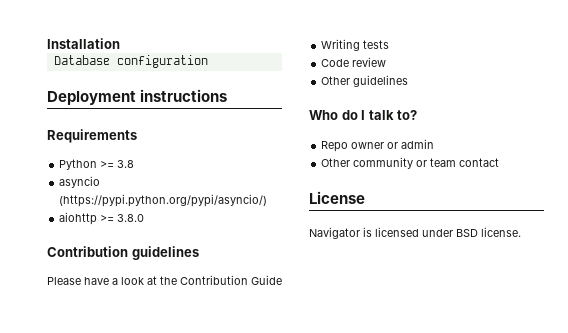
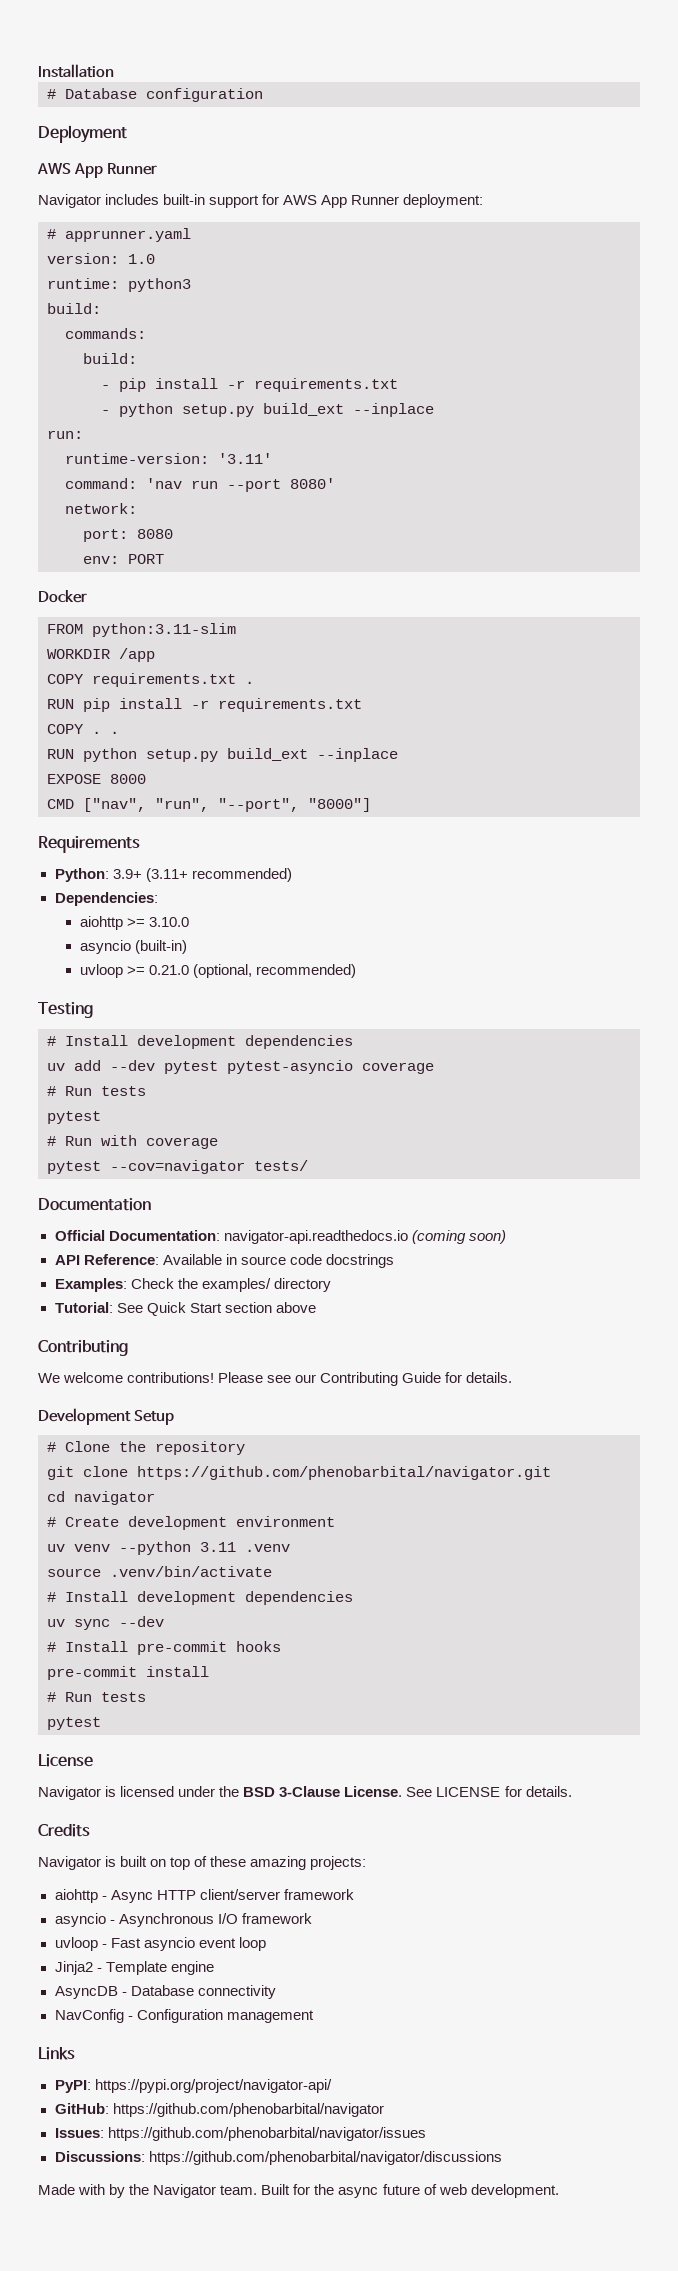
(120, 43) none -> [47,89,56,99] #
[140,89,228,102] [47,129,137,143] [59,159,135,170] [59,176,101,188] [59,194,268,207] [59,212,145,225] [47,246,199,260] [47,275,282,285] [321,39,390,51] [321,57,387,67] [321,75,409,87] [309,110,418,120] [321,139,435,152] [321,157,500,169] instructions // Requirements // Python >= 3.8 // asyncio (https://pypi.python.org/pypi/asyncio/) // aiohttp >= 3.8.0 // Contribution guidelines // Please have a look at the Contribution Guide // Writing tests // Code review // Other guidelines // Who do I talk to? // Repo owner or admin // Other community or team contact -> [37,163,158,178] [38,194,484,208] [47,228,191,242] [47,253,155,264] [47,278,191,292] [47,303,101,314] [65,328,146,339] [83,353,137,364] [101,378,398,392] [101,403,434,417] [47,430,83,439] [65,453,272,464] [65,478,335,492] [65,503,137,514] [83,529,173,542] [83,554,164,564] [38,590,87,603] [47,623,236,637] [47,648,155,662] [47,673,254,687] [47,698,362,712] [47,724,119,734] [47,748,398,762] [47,774,146,784] [47,798,371,812] [38,836,140,853] [54,868,292,882] [54,892,158,906] [79,916,189,930] [79,940,187,954] [79,964,356,978] [38,1002,93,1018] [47,1035,353,1049] [47,1060,434,1074] [47,1086,146,1096] [47,1111,101,1124] [47,1135,218,1149] [47,1160,308,1174] [38,1198,151,1211] [54,1230,506,1244] [54,1254,394,1268] [54,1278,331,1292] [54,1302,316,1316] [38,1340,128,1356] [38,1372,513,1386] [38,1408,175,1425] [47,1441,245,1455] [47,1466,551,1480] [47,1491,155,1505] [47,1516,335,1530] [47,1541,290,1555] [47,1566,272,1577] [47,1591,353,1605] [47,1616,164,1630] [47,1641,281,1655] [47,1666,209,1680] [47,1692,146,1702] [47,1717,101,1730] // AWS App Runner // Navigator includes built-in support for AWS App Runner deployment: // # apprunner.yaml // version: 1.0 // runtime: python3 // build: // commands: // build: // - pip install -r requirements.txt // - python setup.py build_ext --inplace // run: // runtime-version: '3.11' // command: 'nav run --port 8080' // network: // port: 8080 // env: PORT // Docker // FROM python:3.11-slim // WORKDIR /app // COPY requirements.txt . // RUN pip install -r requirements.txt // COPY . . // RUN python setup.py build_ext --inplace // EXPOSE 8000 // CMD ["nav", "run", "--port", "8000"] // Requirements // Python: 3.9+ (3.11+ recommended) // Dependencies: // aiohttp >= 3.10.0 // asyncio (built-in) // uvloop >= 0.21.0 (optional, recommended) // Testing // # Install development dependencies // uv add --dev pytest pytest-asyncio coverage // # Run tests // pytest // # Run with coverage // pytest --cov=navigator tests/ // Documentation // Official Documentation: navigator-api.readthedocs.io (coming soon) // API Reference: Available in source code docstrings // Examples: Check the examples/ directory // Tutorial: See Quick Start section above // Contributing // We welcome contributions! Please see our Contributing Guide for details. // Development Setup // # Clone the repository // git clone https://github.com/phenobarbital/navigator.git // cd navigator // # Create development environment // uv venv --python 3.11 .venv // source .venv/bin/activate // # Install development dependencies // uv sync --dev // # Install pre-commit hooks // pre-commit install // # Run tests // pytest
[456,227,521,237] BSD license. -> [219,1786,572,1797] [38,1824,90,1837] [38,1856,367,1870] [54,1889,354,1903] [54,1913,312,1927] [54,1937,266,1951] [54,1961,214,1975] [54,1985,276,1999] [54,2009,314,2023] [38,2047,75,2060] [54,2079,332,2093] [54,2103,384,2117] [54,2127,426,2141] [54,2151,502,2165] [38,2184,559,2198] the BSD 3-Clause License. See LICENSE for details. // Credits // Navigator is built on top of these amazing projects: // aiohttp - Async HTTP client/server framework // asyncio - Asynchronous I/O framework // uvloop - Fast asyncio event loop // Jinja2 - Template engine // AsyncDB - Database connectivity // NavConfig - Configuration management // Links // PyPI: https://pypi.org/project/navigator-api/ // GitHub: https://github.com/phenobarbital/navigator // Issues: https://github.com/phenobarbital/navigator/issues // Discussions: https://github.com/phenobarbital/navigator/discussions // Made with by the Navigator team. Built for the async future of web development.

